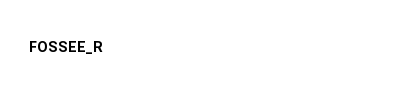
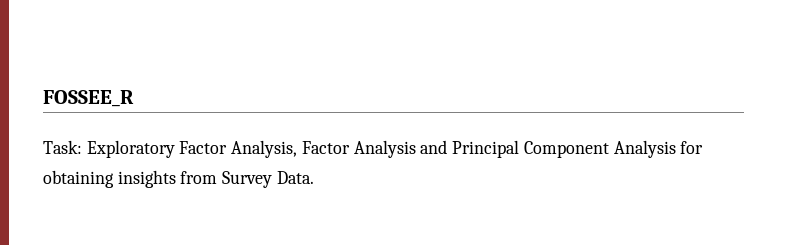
(103, 47) none -> [43,140,704,158] [43,170,314,188] // Task: Exploratory Factor Analysis, Factor Analysis and Principal Component Analysis for obtaining insights from Survey Data.

